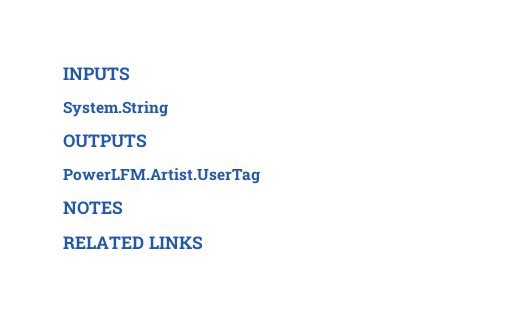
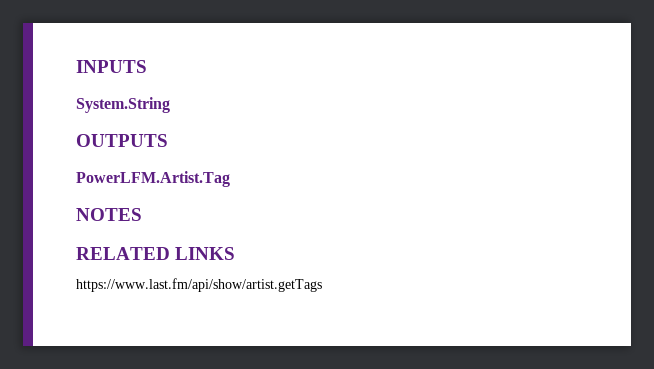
[63,168,260,184] PowerLFM.Artist.UserTag -> [76,171,230,187] PowerLFM.Artist.Tag
(203, 243) none -> [76,278,322,292] // https://www.last.fm/api/show/artist.getTags

